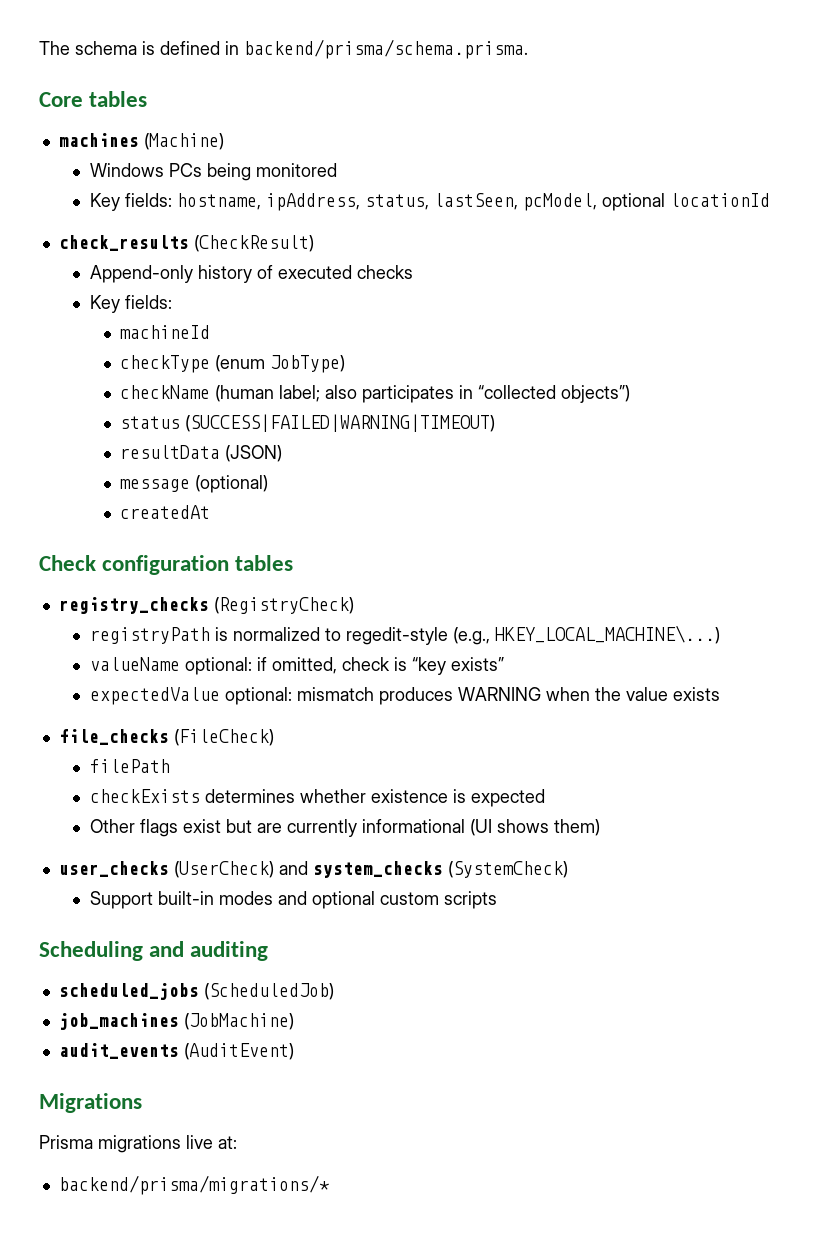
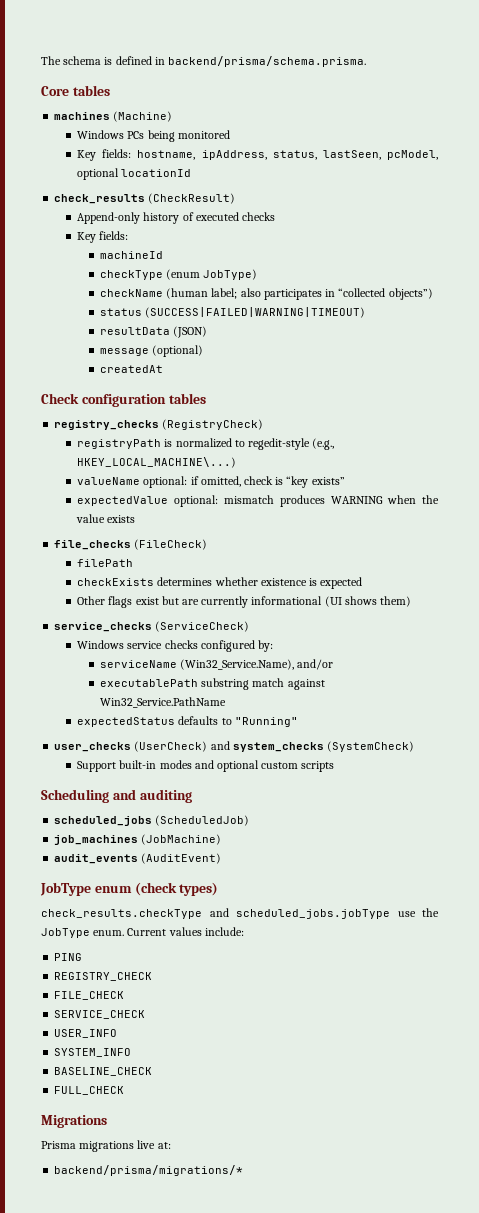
(600, 827) none -> [54,621,250,632] [77,640,273,652] [99,659,334,670] [99,678,325,690] [99,697,226,708] [77,716,298,727] // service_checks (ServiceCheck) // Windows service checks configured by: // serviceName (Win32_Service.Name), and/or // executablePath substring match against Win32_Service.PathName // expectedStatus defaults to "Running"
(294, 1051) none -> [40,882,219,896] [41,908,439,919] [41,927,244,938] [54,953,83,961] [54,972,153,981] [54,991,125,1000] [54,1010,146,1019] [54,1029,118,1038] [54,1048,132,1057] [54,1067,153,1076] [54,1086,125,1095] // JobType enum (check types) // check_results.checkType and scheduled_jobs.jobType use the JobType enum. Current values include: // PING // REGISTRY_CHECK // FILE_CHECK // SERVICE_CHECK // USER_INFO // SYSTEM_INFO // BASELINE_CHECK // FULL_CHECK

